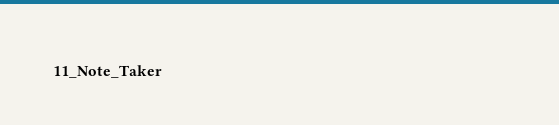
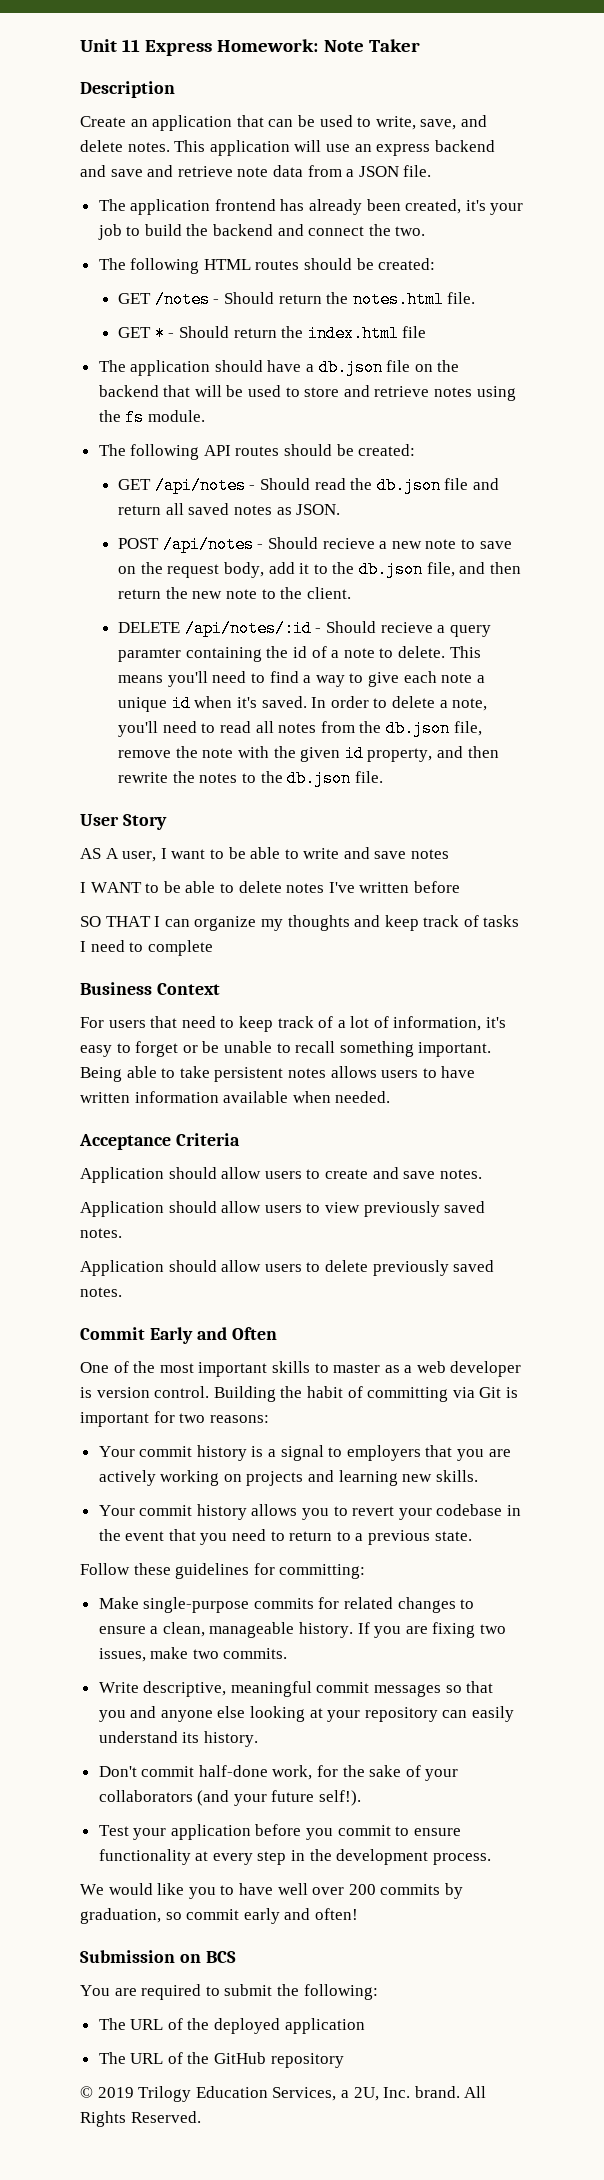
[53,65,162,78] 11_Note_Taker -> [80,39,420,56] [80,81,175,98] [80,115,487,131] [80,140,495,156] [80,165,432,177] [98,199,524,215] [97,224,426,240] [98,258,436,274] [118,291,476,308] [118,325,427,342] [98,359,460,376] [98,385,516,401] [98,409,205,426] [98,444,416,460] [118,477,499,494] [118,503,341,515] [118,536,512,553] [118,561,521,578] [118,587,351,599] [118,620,491,637] [118,646,481,662] [118,671,485,687] [118,695,488,712] [118,720,482,737] [118,745,499,762] [118,770,383,787] [80,814,167,830] [80,847,450,862] [80,881,460,893] [80,915,520,931] [80,940,213,956] [80,982,220,995] [80,1016,507,1032] [80,1041,492,1057] [80,1066,476,1082] [80,1091,391,1103] [79,1133,240,1150] [80,1167,482,1183] [80,1201,486,1217] [80,1228,122,1238] [80,1260,495,1276] [80,1287,122,1297] [80,1327,277,1344] [80,1361,522,1377] [80,1386,518,1402] [80,1411,269,1427] [98,1445,511,1461] [98,1470,478,1486] [98,1504,522,1520] [98,1529,472,1545] [80,1563,366,1579] [98,1597,475,1613] [98,1622,507,1638] [98,1647,288,1662] [98,1681,494,1697] [98,1706,515,1722] [98,1731,258,1747] [98,1765,459,1781] [98,1790,362,1806] [98,1824,461,1840] [98,1849,491,1865] [80,1883,463,1899] [80,1908,358,1924] [80,1950,236,1963] [80,1984,378,2000] [98,2018,365,2034] [98,2052,344,2068] [80,2086,487,2102] [80,2111,201,2127] Unit 11 Express Homework: Note Taker // Description // Create an application that can be used to write, save, and delete notes. This application will use an express backend and save and retrieve note data from a JSON file. // The application frontend has already been created, it's your job to build the backend and connect the two. // The following HTML routes should be created: // GET /notes - Should return the notes.html file. // GET * - Should return the index.html file // The application should have a db.json file on the backend that will be used to store and retrieve notes using the fs module. // The following API routes should be created: // GET /api/notes - Should read the db.json file and return all saved notes as JSON. // POST /api/notes - Should recieve a new note to save on the request body, add it to the db.json file, and then return the new note to the client. // DELETE /api/notes/:id - Should recieve a query paramter containing the id of a note to delete. This means you'll need to find a way to give each note a unique id when it's saved. In order to delete a note, you'll need to read all notes from the db.json file, remove the note with the given id property, and then rewrite the notes to the db.json file. // User Story // AS A user, I want to be able to write and save notes // I WANT to be able to delete notes I've written before // SO THAT I can organize my thoughts and keep track of tasks I need to complete // Business Context // For users that need to keep track of a lot of information, it's easy to forget or be unable to recall something important. Being able to take persistent notes allows users to have written information available when needed. // Acceptance Criteria // Application should allow users to create and save notes. // Application should allow users to view previously saved notes. // Application should allow users to delete previously saved notes. // Commit Early and Often // One of the most important skills to master as a web developer is version control. Building the habit of committing via Git is important for two reasons: // Your commit history is a signal to employers that you are actively working on projects and learning new skills. // Your commit history allows you to revert your codebase in the event that you need to return to a previous state. // Follow these guidelines for committing: // Make single-purpose commits for related changes to ensure a clean, manageable history. If you are fixing two issues, make two commits. // Write descriptive, meaningful commit messages so that you and anyone else looking at your repository can easily understand its history. // Don't commit half-done work, for the sake of your collaborators (and your future self!). // Test your application before you commit to ensure functionality at every step in the development process. // We would like you to have well over 200 commits by graduation, so commit early and often! // Submission on BCS // You are required to submit the following: // The URL of the deployed application // The URL of the GitHub repository // © 2019 Trilogy Education Services, a 2U, Inc. brand. All Rights Reserved.

